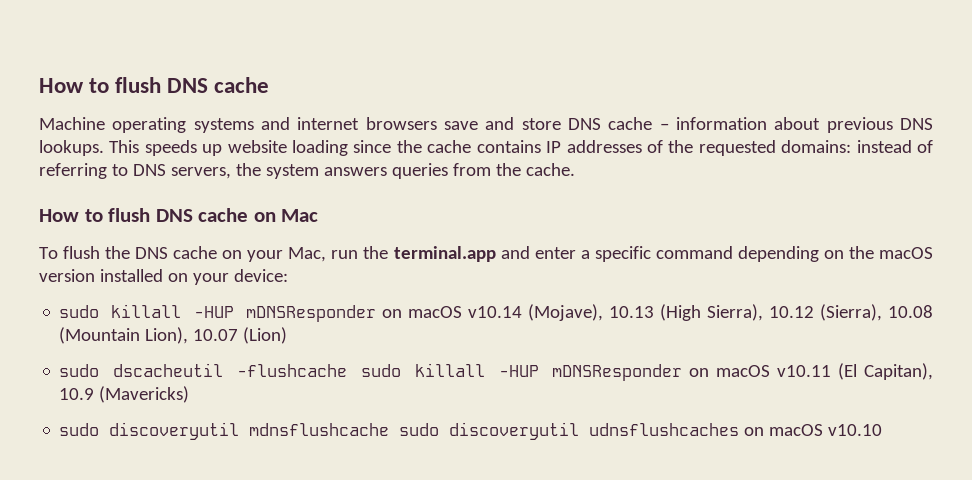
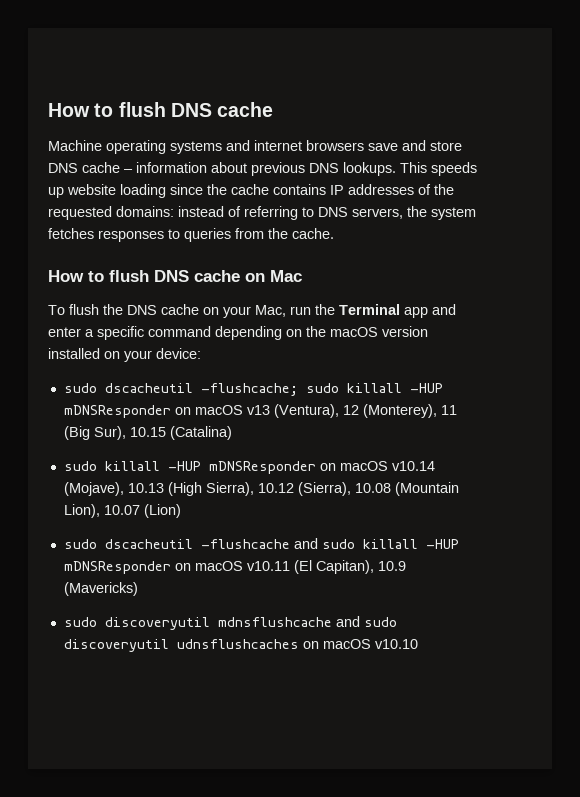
[323,167,387,176] answers -> [48,228,180,242] fetches responses to
[393,246,496,262] terminal.app -> [339,304,428,318] Terminal app
(288, 275) none -> [63,383,443,396] [63,404,457,418] [63,426,232,440] // sudo dscacheutil -flushcache; sudo killall -HUP mDNSResponder on macOS v13 (Ventura), 12 (Monterey), 11 (Big Sur), 10.15 (Catalina)
(348, 370) none -> [293,538,318,549] and
(390, 429) none -> [335,616,360,627] and

